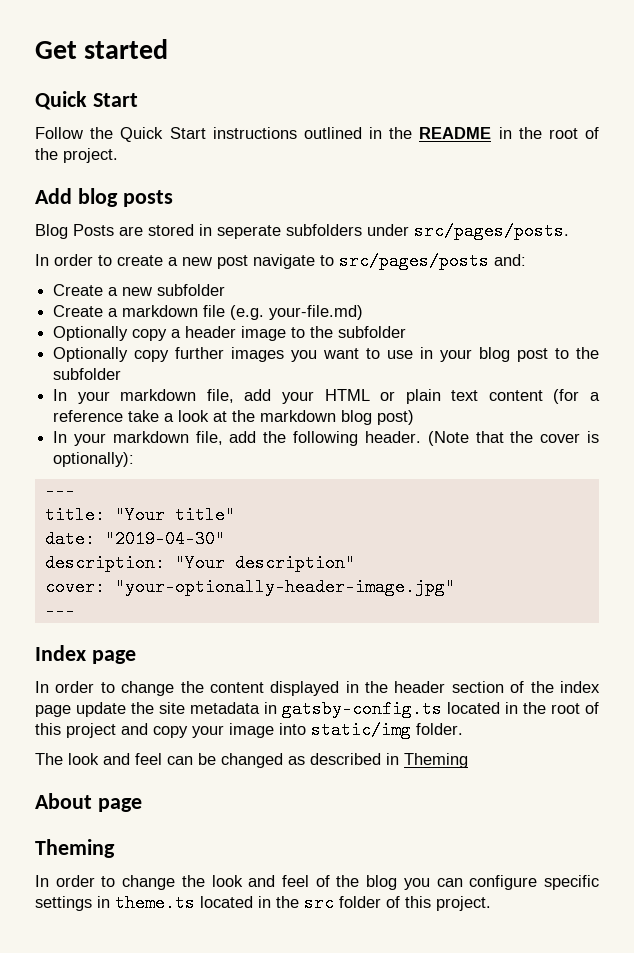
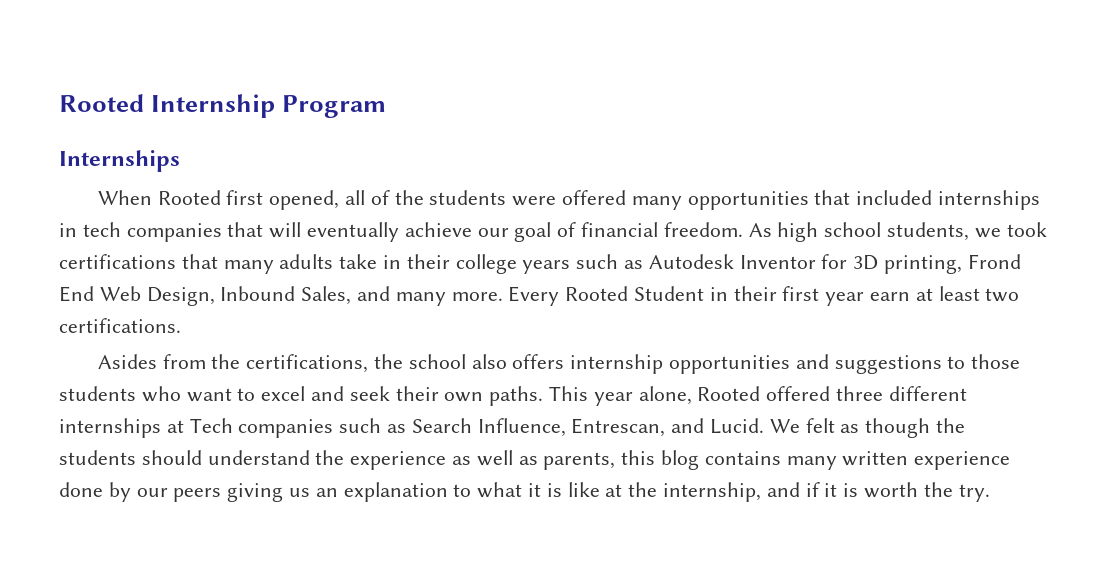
[35,39,169,59] [35,91,138,110] [35,127,599,142] [35,148,118,163] [35,188,173,207] [35,222,569,240] [35,252,526,270] [53,284,226,296] [53,305,364,320] [53,326,407,341] [53,347,600,362] [53,368,122,380] [53,389,600,404] [53,410,415,425] [53,431,599,446] [53,452,135,467] [44,482,75,500] [44,506,235,524] [44,530,225,548] [44,554,355,572] [44,578,455,596] [44,602,75,620] [35,645,136,664] [35,681,600,696] [35,700,599,718] [35,721,463,739] [35,753,468,768] [35,793,142,812] [35,839,115,858] [35,875,599,890] [35,894,491,912] Get started // Quick Start // Follow the Quick Start instructions outlined in the README in the root of the project. // Add blog posts // Blog Posts are stored in seperate subfolders under src/pages/posts. // In order to create a new post navigate to src/pages/posts and: // Create a new subfolder // Create a markdown file (e.g. your-file.md) // Optionally copy a header image to the subfolder // Optionally copy further images you want to use in your blog post to the subfolder // In your markdown file, add your HTML or plain text content (for a reference take a look at the markdown blog post) // In your markdown file, add the following header. (Note that the cover is optionally): // --- // title: "Your title" // date: "2019-04-30" // description: "Your description" // cover: "your-optionally-header-image.jpg" // --- // Index page // In order to change the content displayed in the header section of the index page update the site metadata in gatsby-config.ts located in the root of this project and copy your image into static/img folder. // The look and feel can be changed as described in Theming // About page // Theming // In order to change the look and feel of the blog you can configure specific settings in theme.ts located in the src folder of this project. -> [59,94,387,118] [59,150,180,172] [97,190,1041,210] [59,222,1047,242] [59,254,1021,274] [59,286,1020,306] [59,318,181,333] [97,354,1021,374] [59,386,967,406] [59,418,966,438] [59,450,1011,470] [59,482,990,502] Rooted Internship Program // Internships // When Rooted first opened, all of the students were offered many opportunities that included internships in tech companies that will eventually achieve our goal of financial freedom. As high school students, we took certifications that many adults take in their college years such as Autodesk Inventor for 3D printing, Frond End Web Design, Inbound Sales, and many more. Every Rooted Student in their first year earn at least two certifications. // Asides from the certifications, the school also offers internship opportunities and suggestions to those students who want to excel and seek their own paths. This year alone, Rooted offered three different internships at Tech companies such as Search Influence, Entrescan, and Lucid. We felt as though the students should understand the experience as well as parents, this blog contains many written experience done by our peers giving us an explanation to what it is like at the internship, and if it is worth the try.

